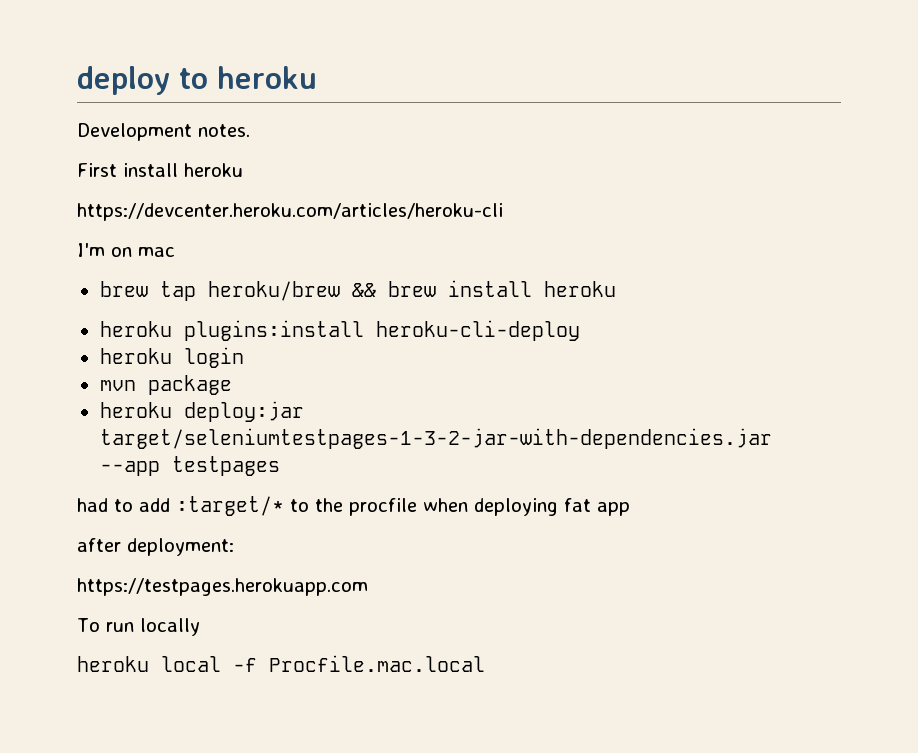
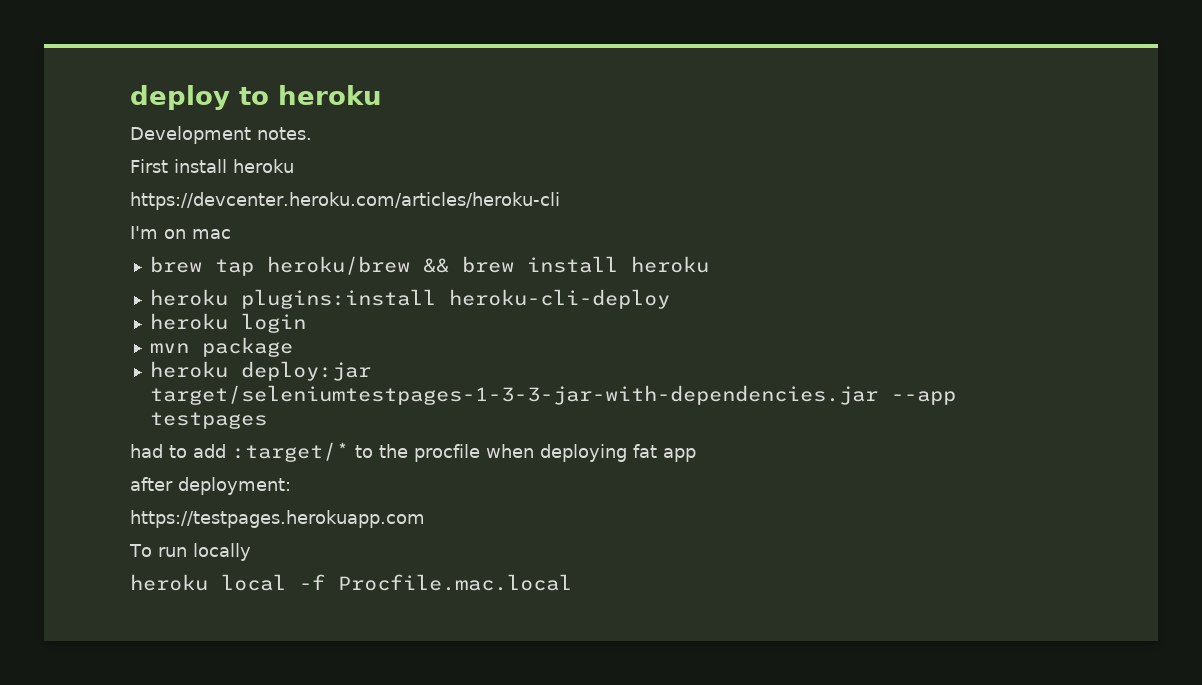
[99,428,772,449] target/seleniumtestpages-1-3-2-jar-with-dependencies.jar -> [149,385,878,405] target/seleniumtestpages-1-3-3-jar-with-dependencies.jar

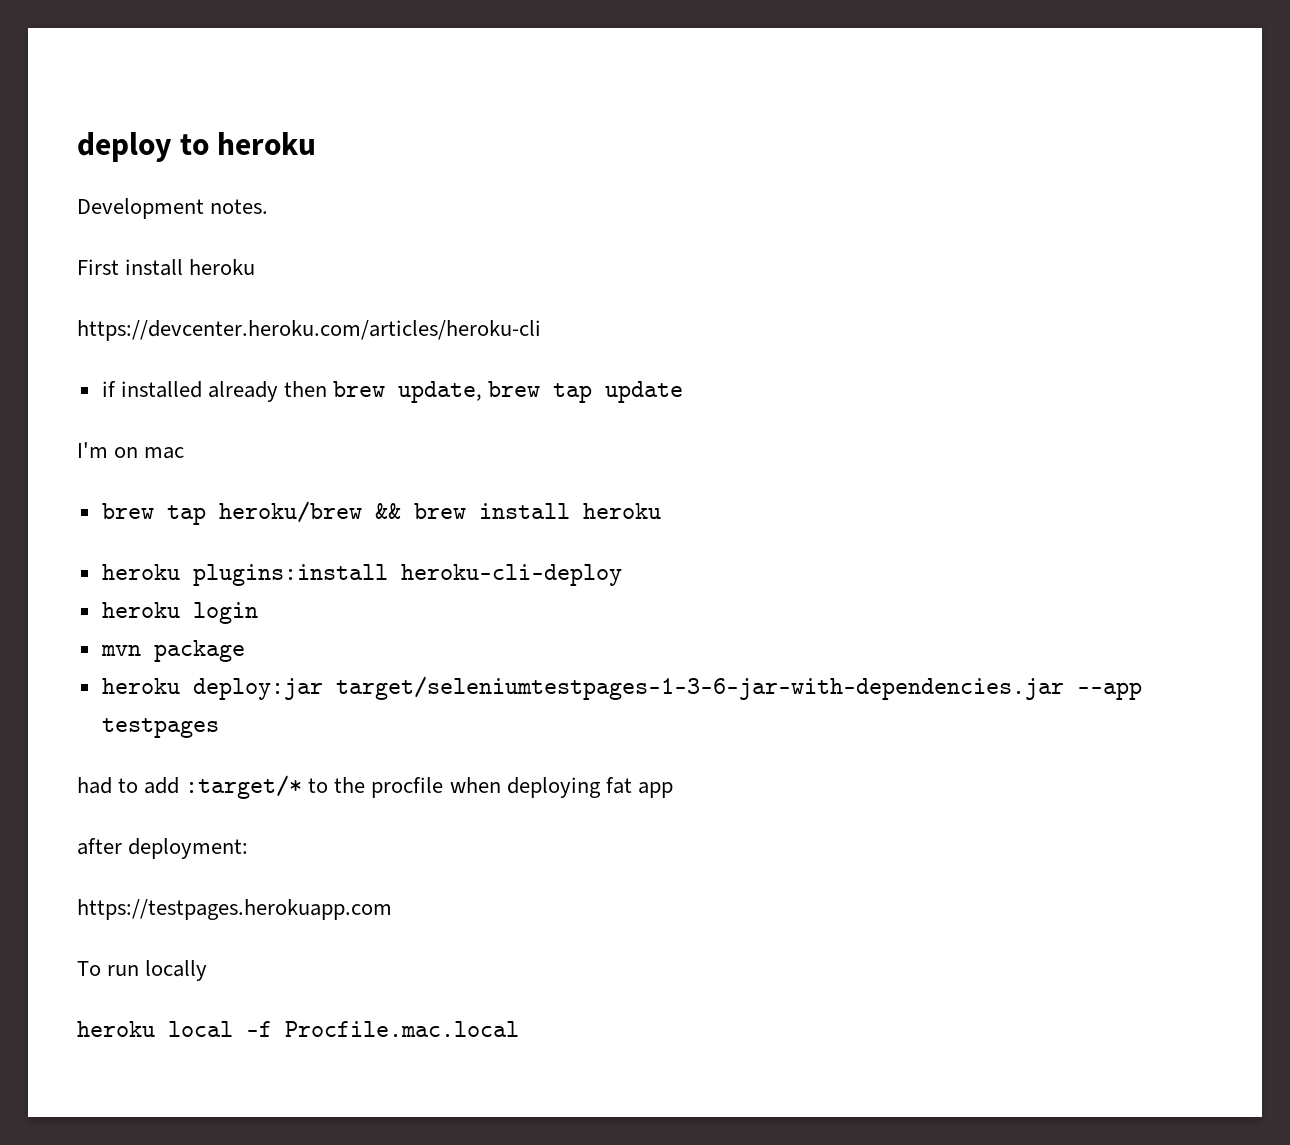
(560, 201) none -> [101,381,684,403] // if installed already then brew update, brew tap update
[149,385,878,405] target/seleniumtestpages-1-3-3-jar-with-dependencies.jar -> [335,676,1064,700] target/seleniumtestpages-1-3-6-jar-with-dependencies.jar

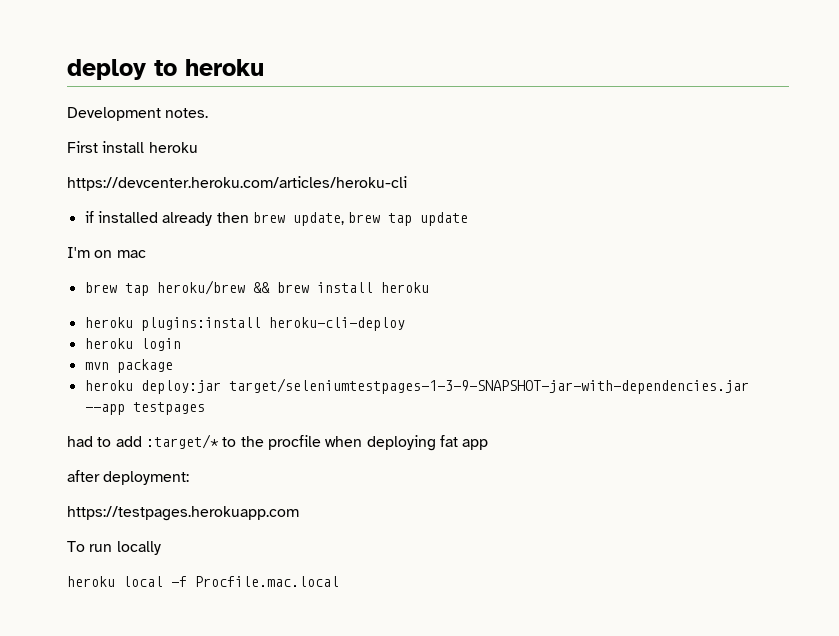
[335,676,1064,700] target/seleniumtestpages-1-3-6-jar-with-dependencies.jar -> [228,378,749,394] target/seleniumtestpages-1-3-9-SNAPSHOT-jar-with-dependencies.jar

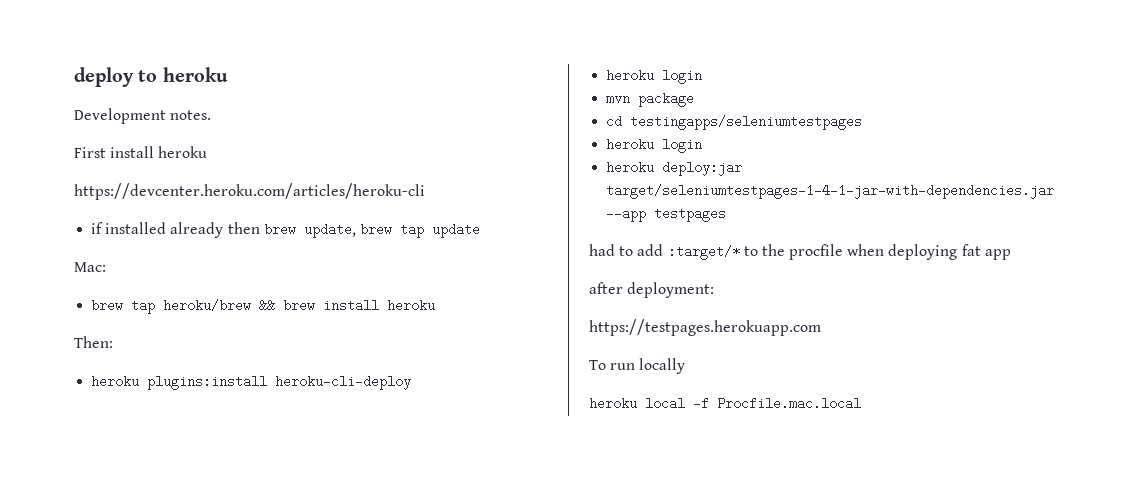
[67,247,146,258] I'm on mac -> [74,262,106,272] Mac:
(429, 287) none -> [74,336,113,348] // Then:
(173, 366) none -> [606,115,863,130] [606,138,703,153] // cd testingapps/seleniumtestpages // heroku login
[228,378,749,394] target/seleniumtestpages-1-3-9-SNAPSHOT-jar-with-dependencies.jar -> [606,184,1055,199] target/seleniumtestpages-1-4-1-jar-with-dependencies.jar

